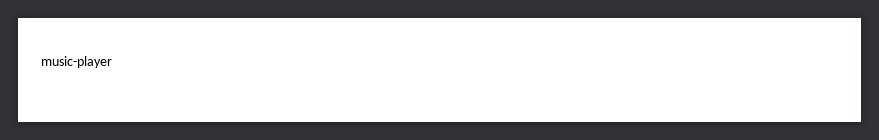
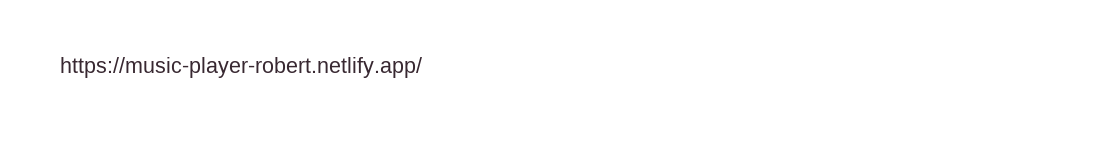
[41,56,112,68] music-player -> [60,57,422,78] https://music-player-robert.netlify.app/

